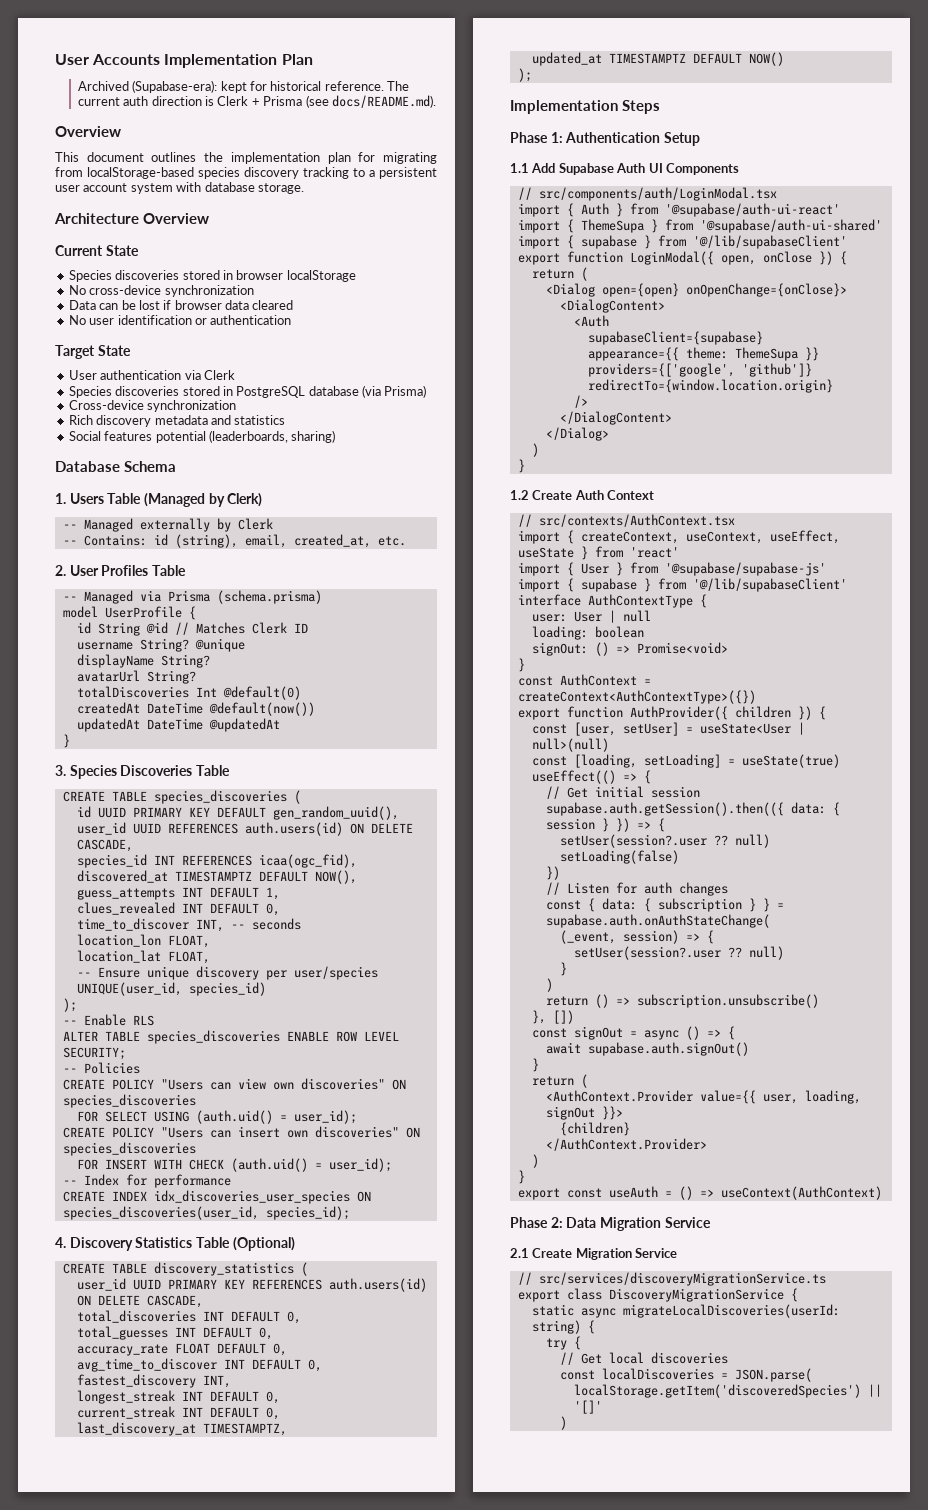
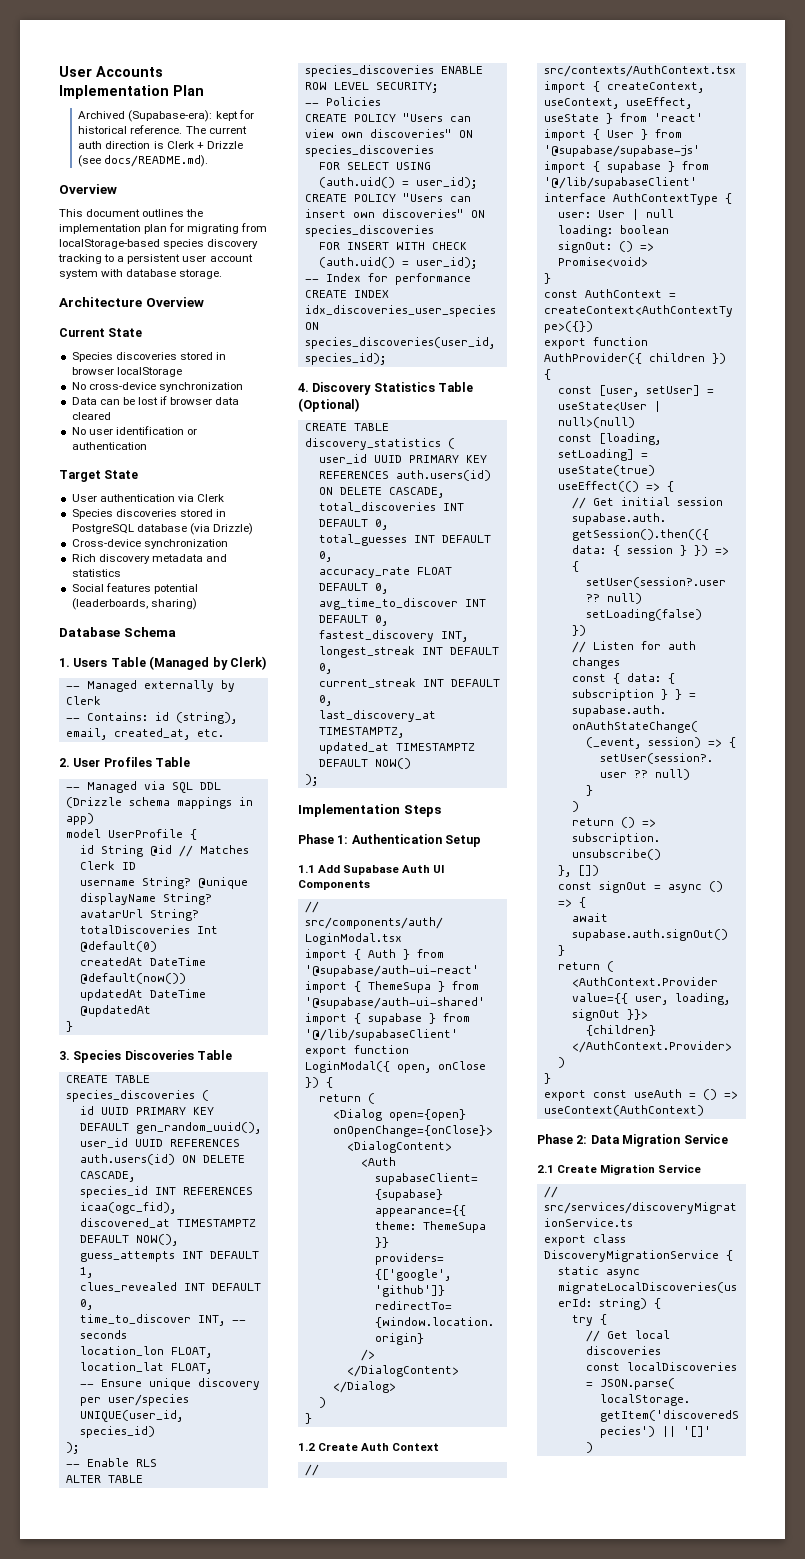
[263,96,303,106] Prisma -> [206,141,243,149] Drizzle
[384,385,427,398] Prisma) -> [212,523,253,535] Drizzle)
[167,590,322,604] Prisma (schema.prisma) -> [171,782,221,793] [65,797,253,809] [65,813,94,825] SQL DDL (Drizzle schema mappings in app)

